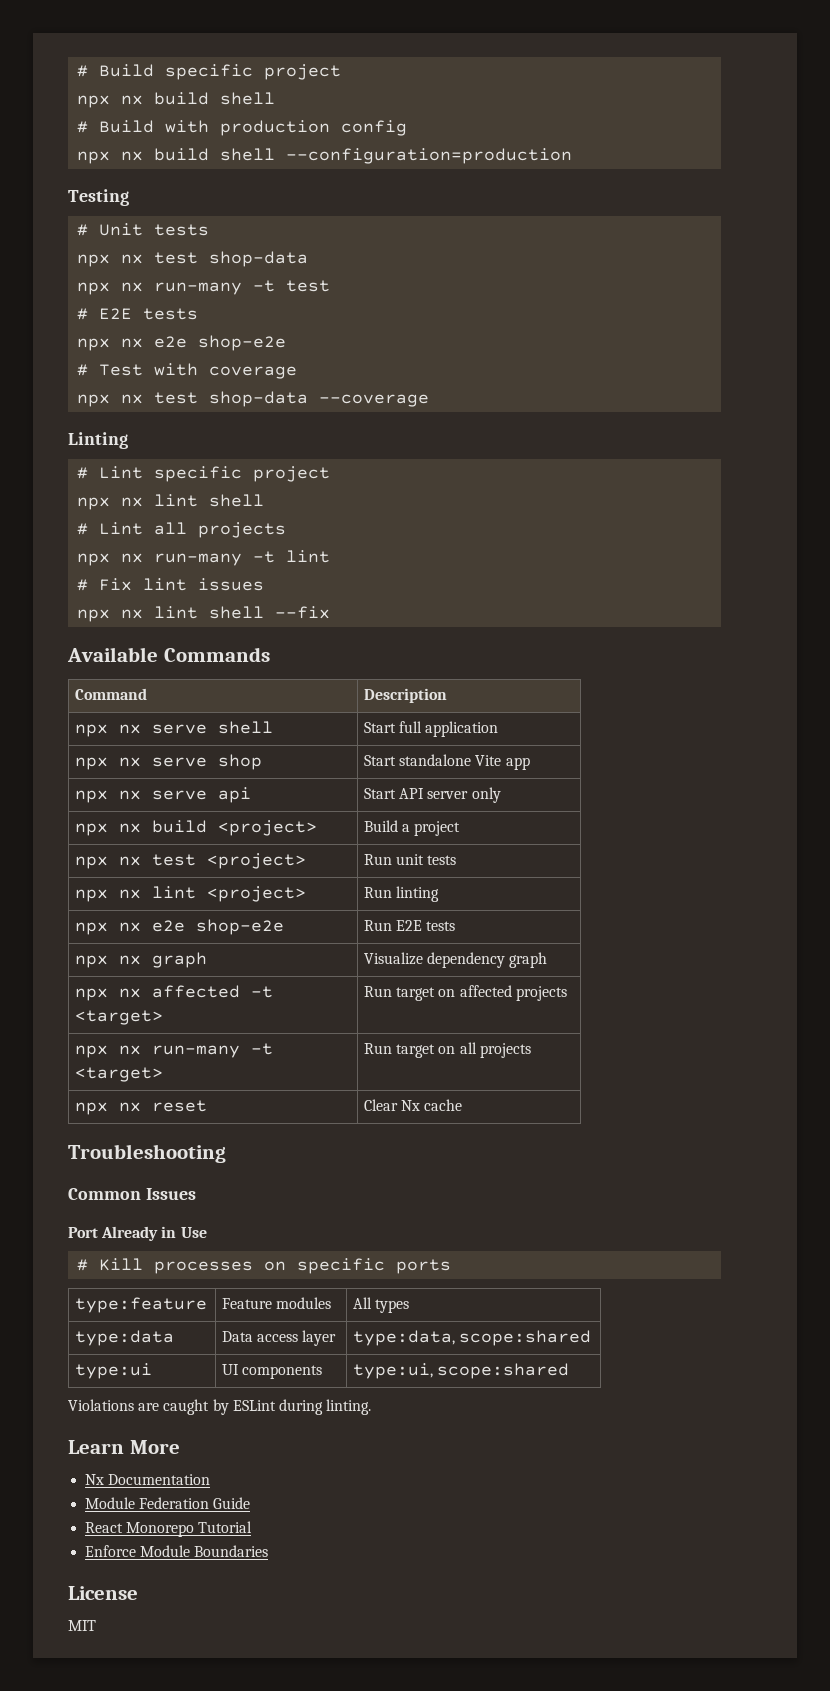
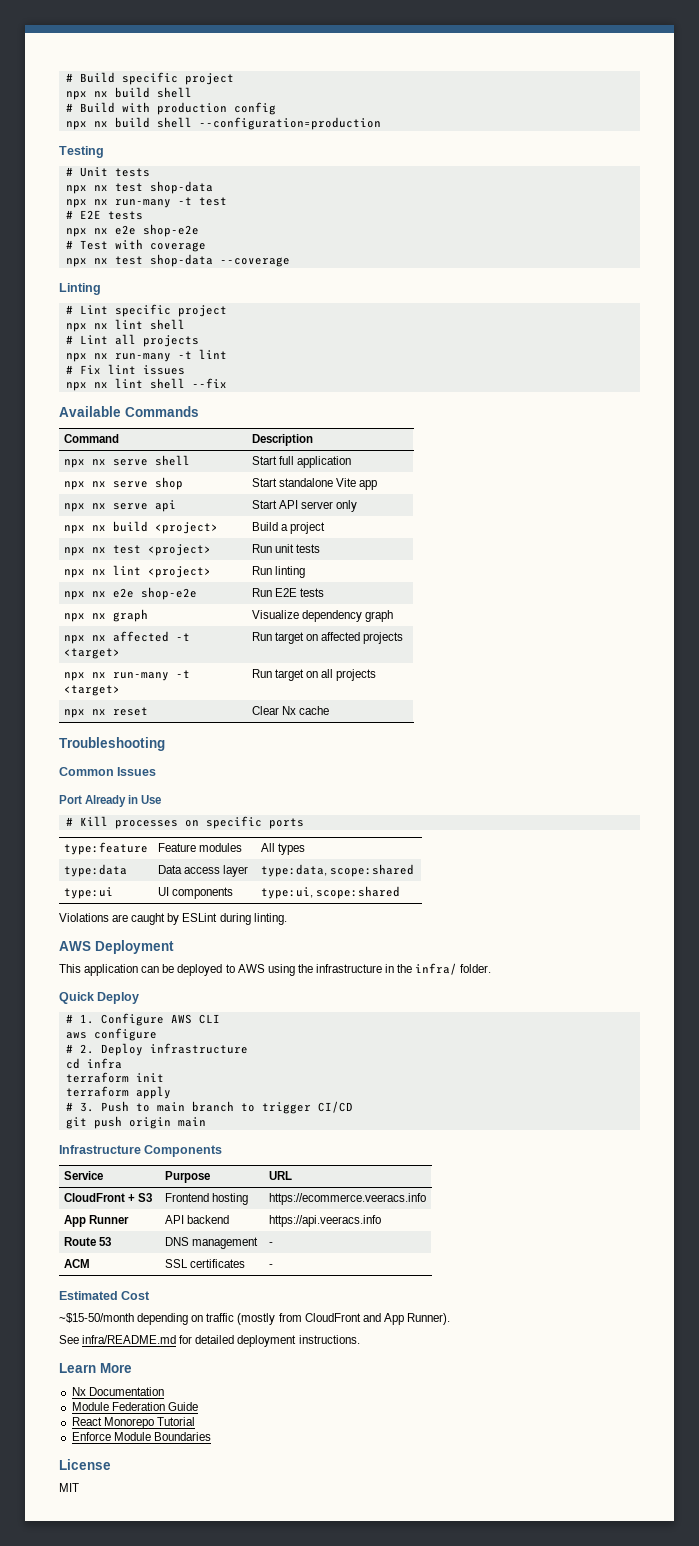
(372, 1407) none -> [59,940,174,954] [59,963,492,976] [59,992,140,1004] [65,1013,220,1026] [65,1028,157,1041] [65,1043,248,1056] [65,1058,122,1069] [65,1072,164,1083] [65,1086,171,1099] [65,1101,353,1114] [65,1116,206,1129] [59,1145,223,1157] [63,1171,103,1180] [164,1171,210,1183] [268,1171,292,1180] [63,1193,153,1202] [164,1193,249,1205] [268,1193,426,1205] [63,1215,130,1227] [164,1215,230,1224] [268,1215,381,1227] [63,1237,112,1246] [164,1237,259,1249] [268,1242,273,1246] [63,1259,90,1268] [164,1259,246,1268] [268,1264,273,1268] [59,1291,151,1300] [59,1313,450,1325] [59,1335,360,1347] // AWS Deployment // This application can be deployed to AWS using the infrastructure in the infra/ folder. // Quick Deploy // # 1. Configure AWS CLI // aws configure // # 2. Deploy infrastructure // cd infra // terraform init // terraform apply // # 3. Push to main branch to trigger CI/CD // git push origin main // Infrastructure Components // Service | Purpose | URL // CloudFront + S3 | Frontend hosting | https://ecommerce.veeracs.info // App Runner | API backend | https://api.veeracs.info // Route 53 | DNS management | - // ACM | SSL certificates | - // Estimated Cost // ~$15-50/month depending on traffic (mostly from CloudFront and App Runner). // See infra/README.md for detailed deployment instructions.

